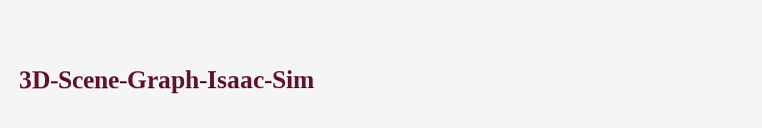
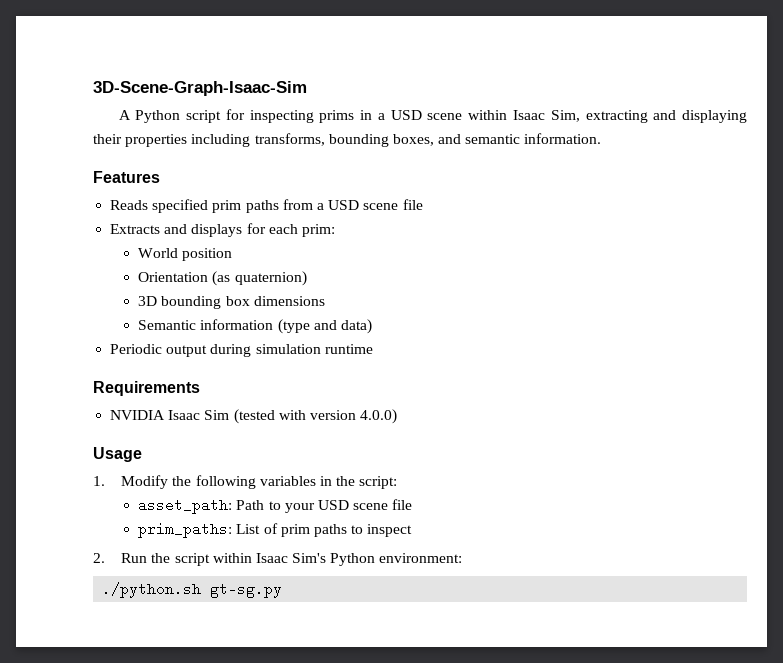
(315, 82) none -> [118,109,747,123] [93,133,602,147] [93,171,160,183] [110,199,423,213] [110,223,335,237] [138,248,233,261] [138,271,307,286] [138,296,325,309] [138,319,372,334] [110,344,373,357] [93,381,200,396] [110,409,398,424] [93,447,142,462] [93,475,398,489] [138,498,413,514] [138,522,413,538] [93,553,463,566] [102,582,283,598] // A Python script for inspecting prims in a USD scene within Isaac Sim, extracting and displaying their properties including transforms, bounding boxes, and semantic information. // Features // Reads specified prim paths from a USD scene file // Extracts and displays for each prim: // World position // Orientation (as quaternion) // 3D bounding box dimensions // Semantic information (type and data) // Periodic output during simulation runtime // Requirements // NVIDIA Isaac Sim (tested with version 4.0.0) // Usage // 1. Modify the following variables in the script: // asset_path: Path to your USD scene file // prim_paths: List of prim paths to inspect // 2. Run the script within Isaac Sim's Python environment: // ./python.sh gt-sg.py

